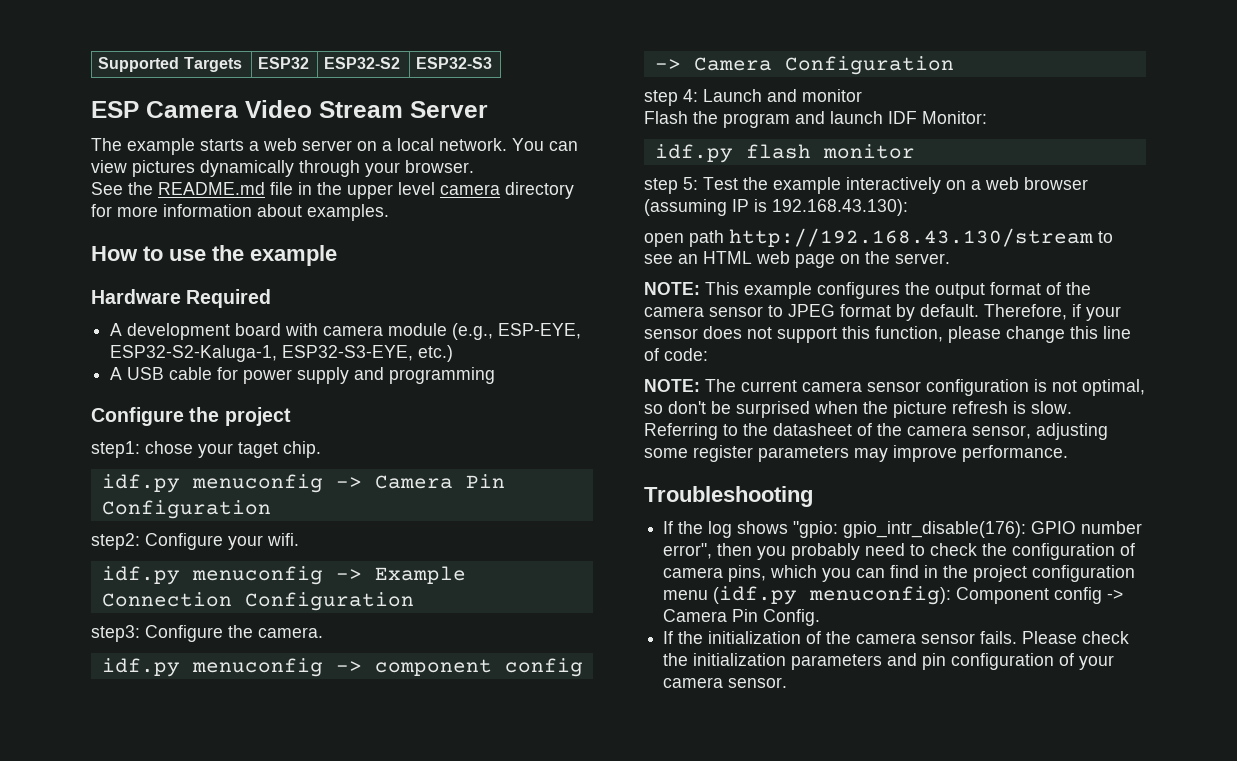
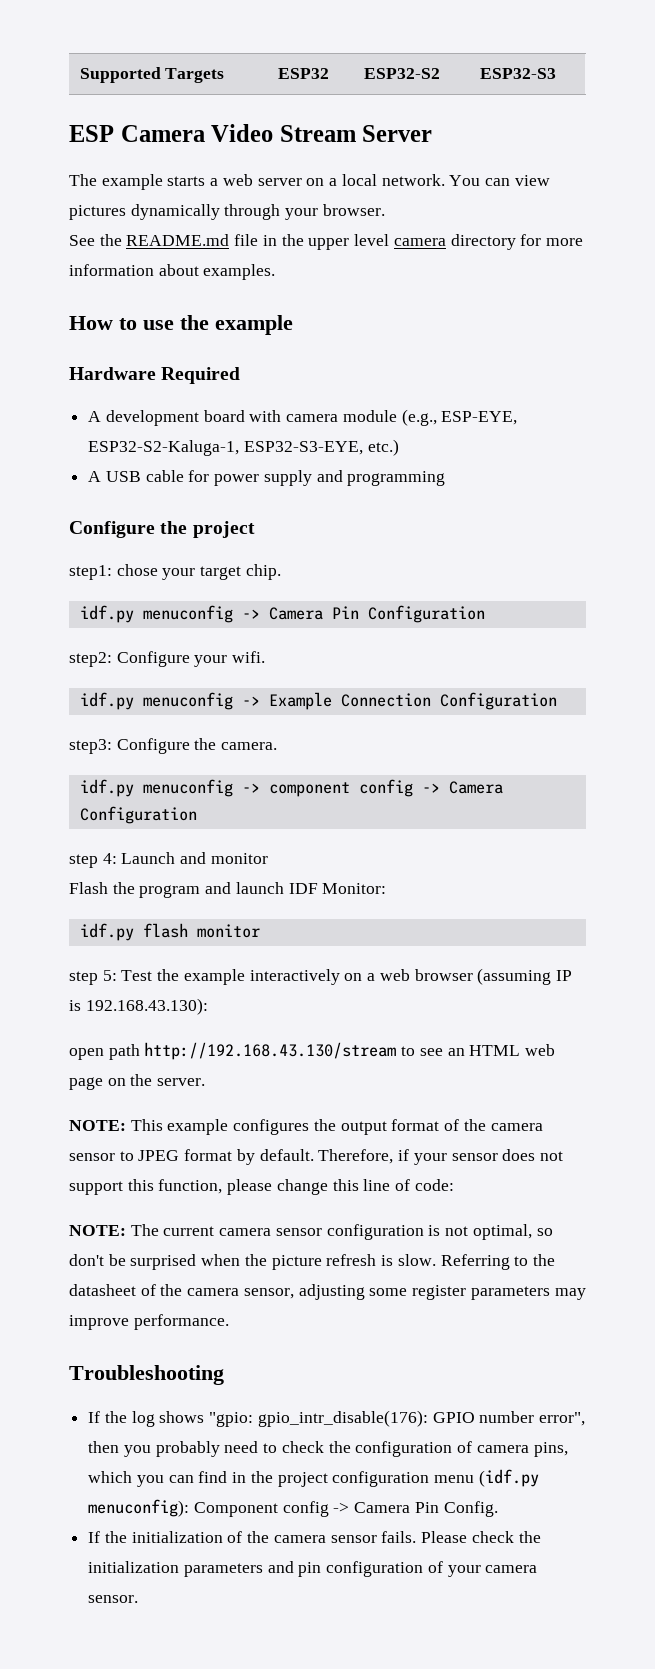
[238,442,278,458] taget -> [200,566,242,580] target

